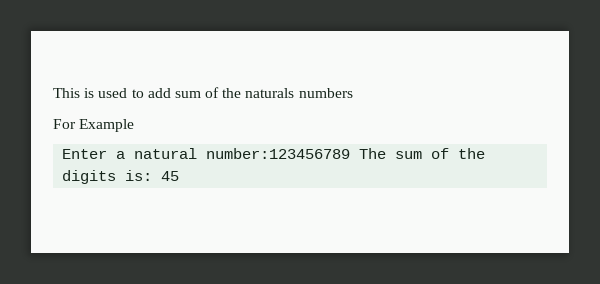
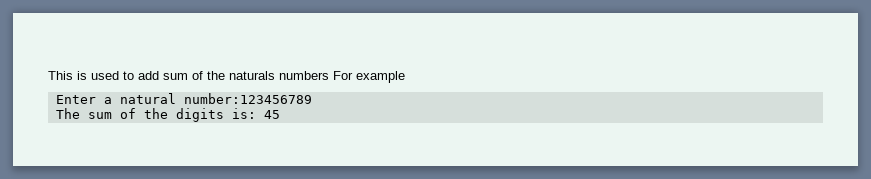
[53,119,135,132] // For Example -> [333,71,405,83] For example
(351, 153) none -> (312, 98) //

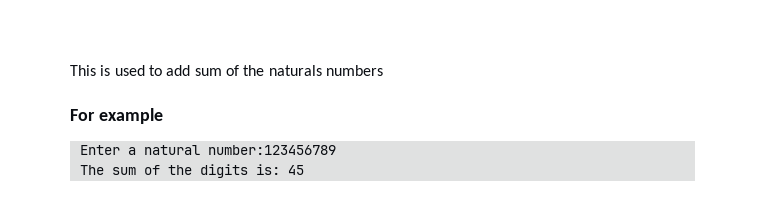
(329, 75) none -> (383, 70) //

